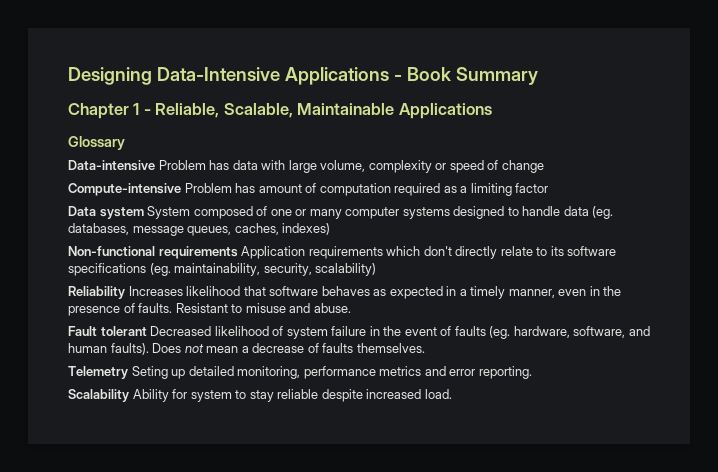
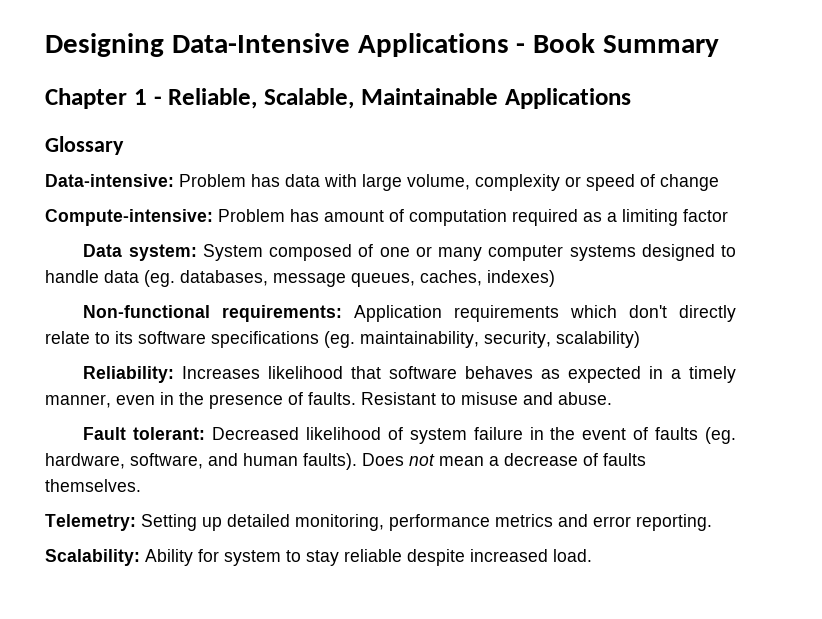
[68,160,155,171] Data-intensive -> [45,174,174,187] Data-intensive:
[68,183,181,196] Compute-intensive -> [45,209,213,226] Compute-intensive:
[99,207,144,219] system -> [128,244,197,261] system:
[158,246,238,259] requirements -> [222,305,343,322] requirements:
[68,286,125,299] Reliability -> [83,366,175,383] Reliability:
[100,326,147,336] tolerant -> [133,427,206,440] tolerant:
[68,366,168,379] Telemetry Seting -> [45,514,197,531] Telemetry: Setting
[68,389,129,402] Scalability -> [45,549,140,566] Scalability:

